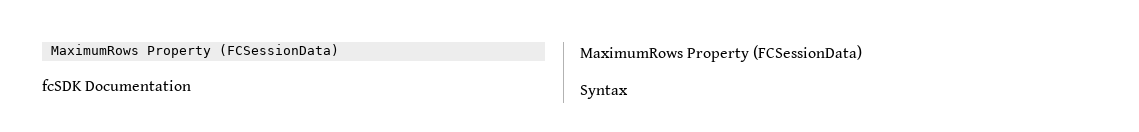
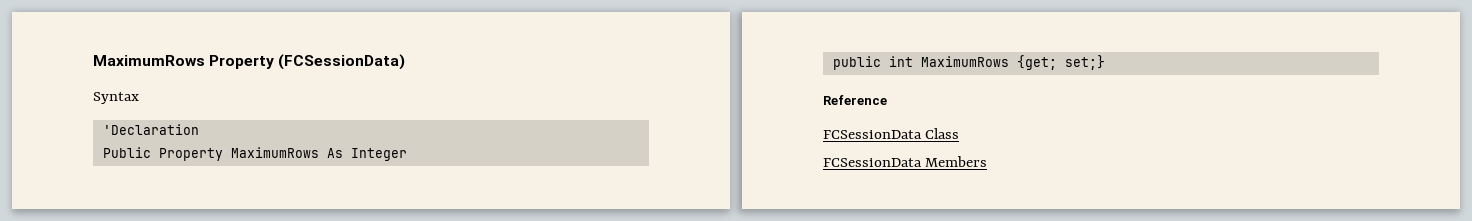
[51,44,340,58] [42,79,192,91] [580,45,863,62] [580,85,628,99] MaximumRows Property (FCSessionData) // fcSDK Documentation // MaximumRows Property (FCSessionData) // Syntax -> [93,54,406,70] [93,92,139,104] [102,124,199,135] [102,147,407,161] [832,55,1105,70] [823,95,887,105] [823,128,960,139] [823,156,988,167] MaximumRows Property (FCSessionData) // Syntax // 'Declaration // Public Property MaximumRows As Integer // public int MaximumRows {get; set;} // Reference // FCSessionData Class // FCSessionData Members

